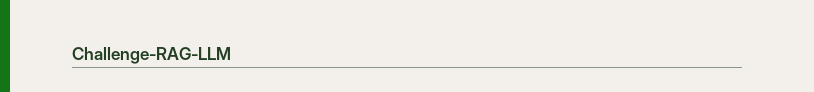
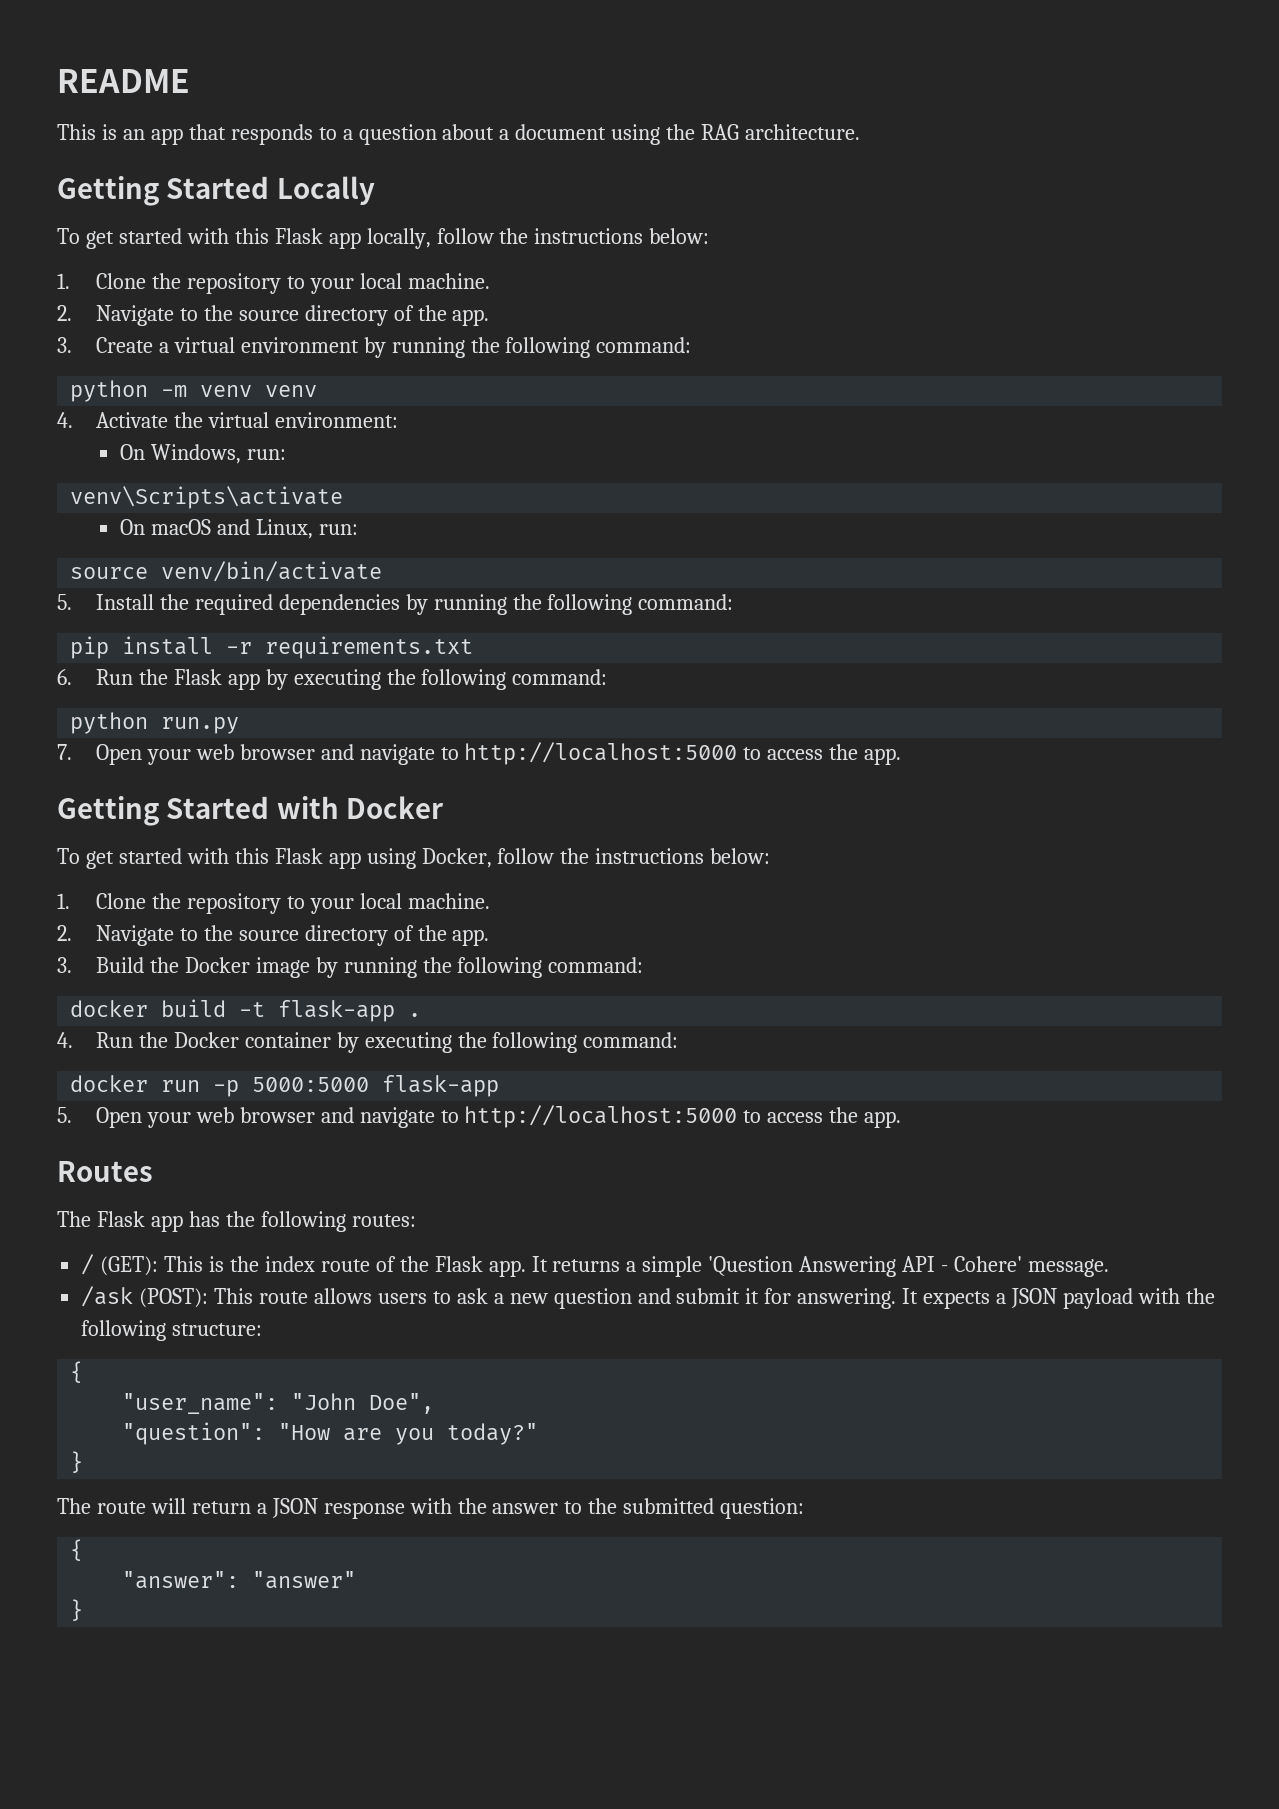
[72,47,231,64] Challenge-RAG-LLM -> [57,69,190,93] [57,124,861,145] [57,176,375,206] [57,228,710,249] [57,273,490,294] [57,305,490,326] [57,337,692,358] [70,380,318,402] [57,412,398,428] [120,444,286,464] [70,486,344,509] [120,519,358,539] [70,561,383,582] [57,594,734,615] [70,636,474,659] [57,669,608,690] [70,712,240,734] [57,742,902,765] [57,796,445,826] [57,848,771,869] [57,893,490,914] [57,925,490,946] [57,957,644,978] [70,999,422,1022] [57,1032,679,1053] [70,1075,500,1097] [57,1105,902,1128] [57,1161,153,1182] [57,1211,416,1232] [81,1254,1110,1277] [81,1286,1215,1309] [81,1320,263,1341] [70,1361,84,1383] [122,1393,435,1414] [122,1422,539,1445] [70,1451,84,1473] [57,1498,805,1519] [70,1539,84,1561] [122,1571,357,1589] [70,1599,84,1621] README // This is an app that responds to a question about a document using the RAG architecture. // Getting Started Locally // To get started with this Flask app locally, follow the instructions below: // 1. Clone the repository to your local machine. // 2. Navigate to the source directory of the app. // 3. Create a virtual environment by running the following command: // python -m venv venv // 4. Activate the virtual environment: // On Windows, run: // venv\Scripts\activate // On macOS and Linux, run: // source venv/bin/activate // 5. Install the required dependencies by running the following command: // pip install -r requirements.txt // 6. Run the Flask app by executing the following command: // python run.py // 7. Open your web browser and navigate to http://localhost:5000 to access the app. // Getting Started with Docker // To get started with this Flask app using Docker, follow the instructions below: // 1. Clone the repository to your local machine. // 2. Navigate to the source directory of the app. // 3. Build the Docker image by running the following command: // docker build -t flask-app . // 4. Run the Docker container by executing the following command: // docker run -p 5000:5000 flask-app // 5. Open your web browser and navigate to http://localhost:5000 to access the app. // Routes // The Flask app has the following routes: // / (GET): This is the index route of the Flask app. It returns a simple 'Question Answering API - Cohere' message. // /ask (POST): This route allows users to ask a new question and submit it for answering. It expects a JSON payload with the following structure: // { // "user_name": "John Doe", // "question": "How are you today?" // } // The route will return a JSON response with the answer to the submitted question: // { // "answer": "answer" // }

